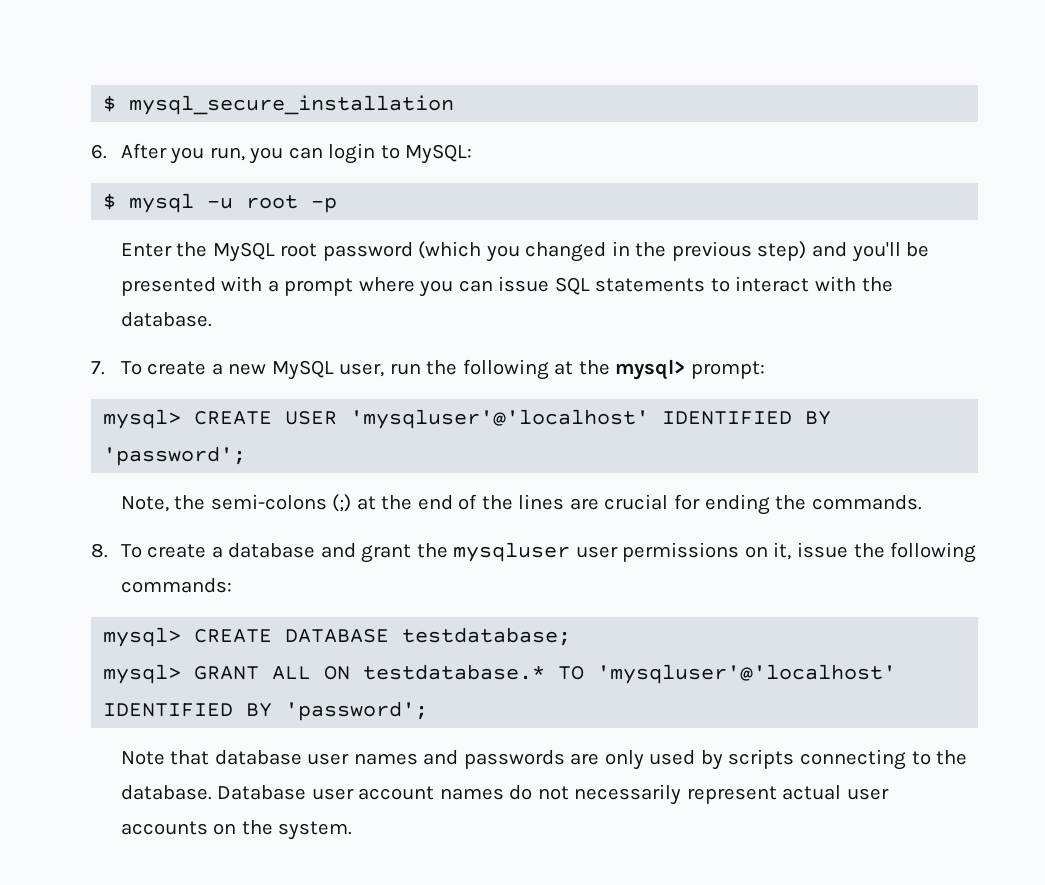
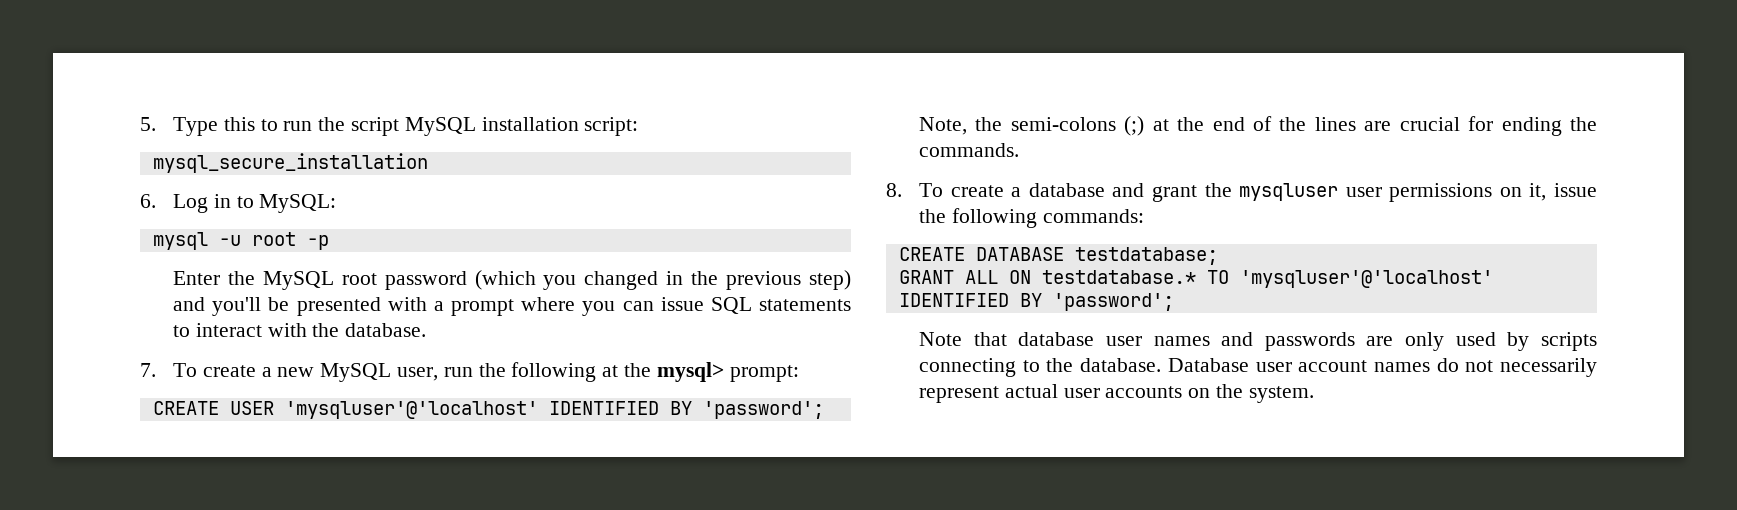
[103,95,455,115] [91,143,376,164] $ mysql_secure_installation // 6. After you run, you can login -> [140,117,639,136] [152,153,428,173] [140,194,231,213] 5. Type this to run the script MySQL installation script: // mysql_secure_installation // 6. Log in
[103,193,117,210] $ -> (337, 203) none
[103,409,182,429] mysql> -> (799, 373) none
[103,627,182,647] mysql> -> (1144, 216) none
[103,664,182,684] mysql> -> (1218, 256) none

